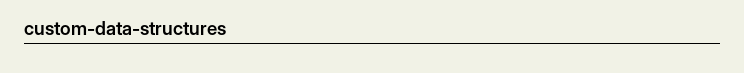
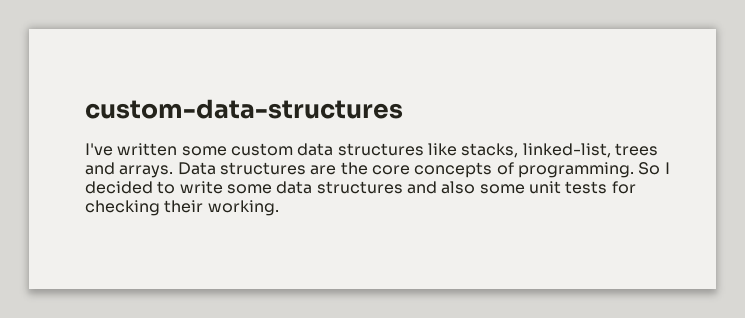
(226, 28) none -> [85,143,658,158] [85,162,670,178] [85,181,636,194] [85,200,279,216] // I've written some custom data structures like stacks, linked-list, trees and arrays. Data structures are the core concepts of programming. So I decided to write some data structures and also some unit tests for checking their working.

